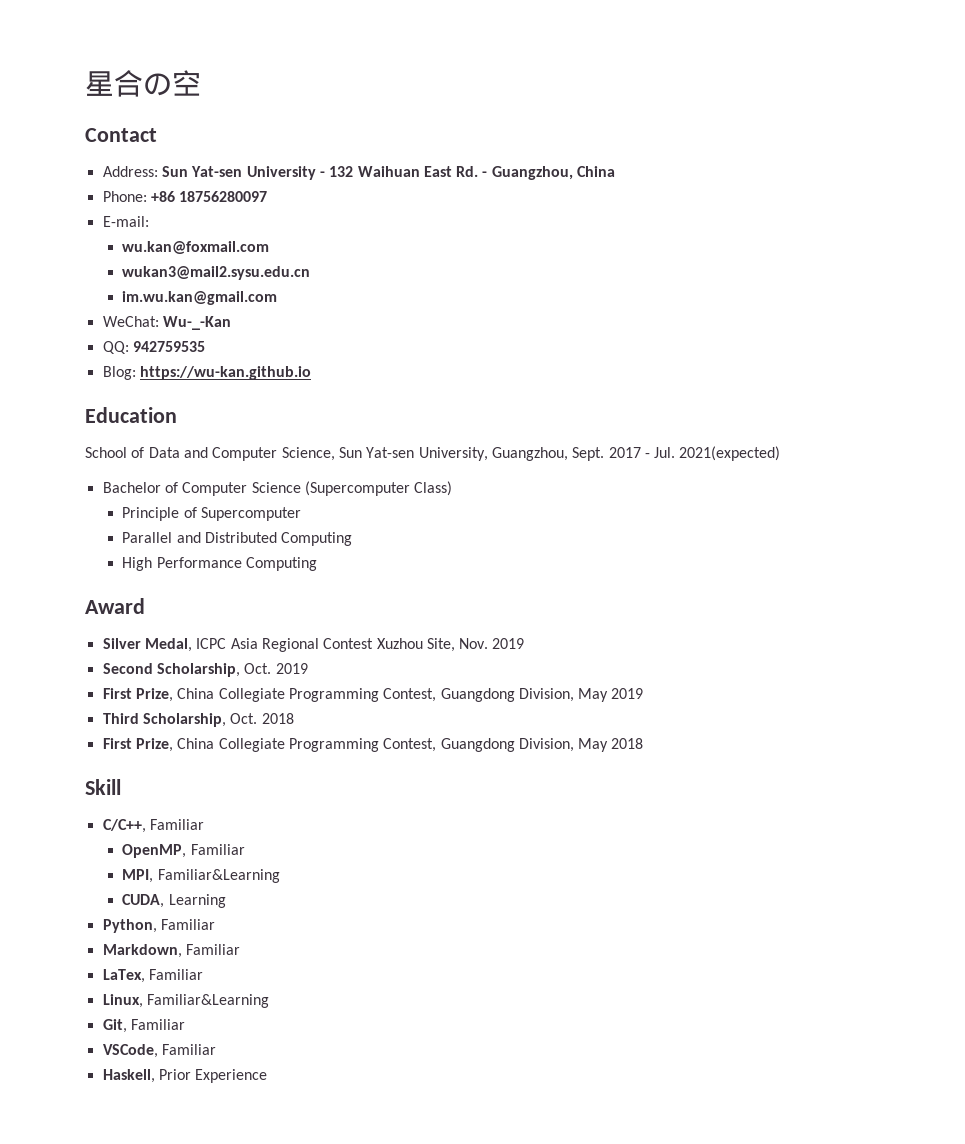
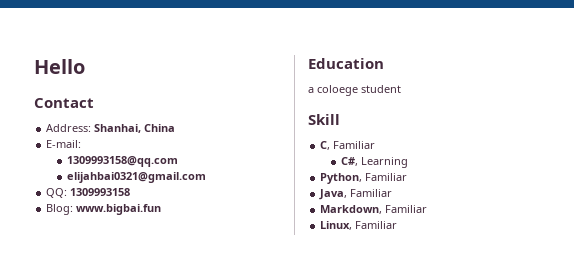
[85,70,201,97] 星合の空 -> [34,59,85,74] Hello
[161,166,616,180] [102,191,268,202] [102,216,149,227] [122,241,270,254] [122,266,311,280] [122,291,278,305] [102,316,231,330] Sun Yat-sen University - 132 Waihuan East Rd. - Guangzhou, China // Phone: +86 18756280097 // E-mail: // wu.kan@foxmail.com // wukan3@mail2.sysu.edu.cn // im.wu.kan@gmail.com // WeChat: Wu-_-Kan -> [94,124,176,133] [46,140,82,148] [66,156,178,167] [66,172,206,183] Shanhai, China // E-mail: // 1309993158@qq.com // elijahbai0321@gmail.com
[132,341,205,352] 942759535 -> [70,188,131,196] 1309993158
[139,366,311,380] https://wu-kan.github.io -> [76,204,162,215] www.bigbai.fun
[85,446,781,461] [102,481,453,496] [122,507,301,521] [122,532,353,546] [122,557,317,571] [85,598,145,614] [102,638,525,652] [102,663,308,677] [102,688,644,702] [102,713,294,727] [102,738,644,752] School of Data and Computer Science, Sun Yat-sen University, Guangzhou, Sept. 2017 - Jul. 2021(expected) // Bachelor of Computer Science (Supercomputer Class) // Principle of Supercomputer // Parallel and Distributed Computing // High Performance Computing // Award // Silver Medal, ICPC Asia Regional Contest Xuzhou Site, Nov. 2019 // Second Scholarship, Oct. 2019 // First Prize, China Collegiate Programming Contest, Guangdong Division, May 2019 // Third Scholarship, Oct. 2018 // First Prize, China Collegiate Programming Contest, Guangdong Division, May 2018 -> [308,85,401,96] a coloege student
[102,819,204,833] [122,844,245,858] [122,869,280,883] [122,894,165,908] C/C++, Familiar // OpenMP, Familiar // MPI, Familiar&Learning // CUDA, -> [320,141,376,150] [340,157,358,166] C, Familiar // C#,
(215, 924) none -> [319,189,393,200] // Java, Familiar
[102,969,203,983] [102,994,269,1008] [102,1019,185,1033] [102,1044,216,1058] [102,1069,268,1083] LaTex, Familiar // Linux, Familiar&Learning // Git, Familiar // VSCode, Familiar // Haskell, Prior Experience -> [320,221,398,230] Linux, Familiar

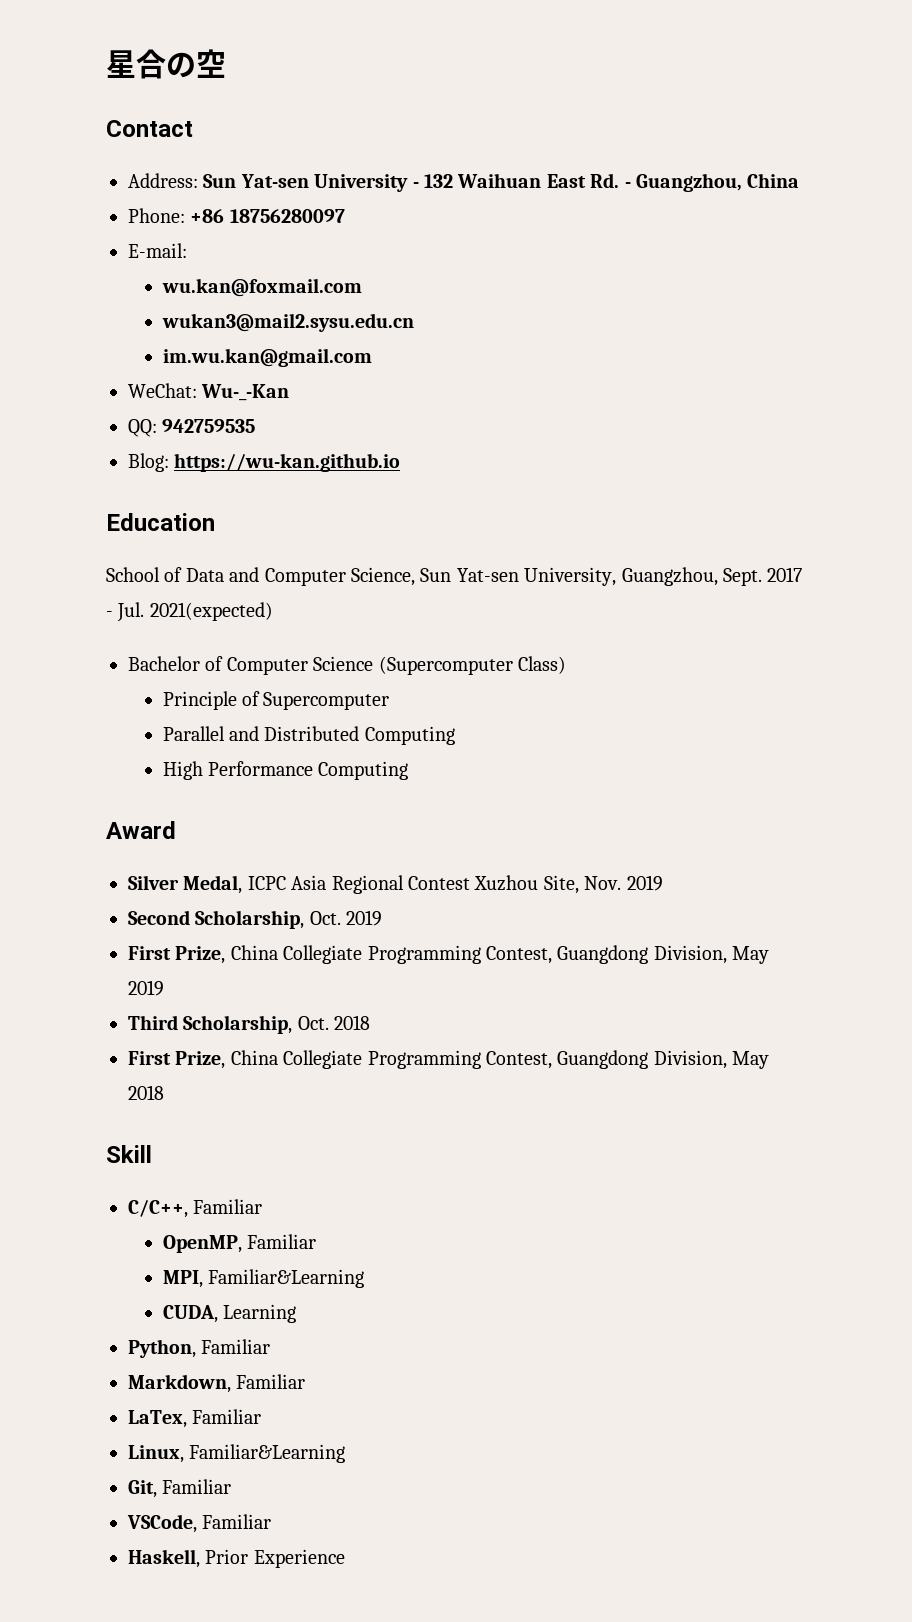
[34,59,85,74] Hello -> [106,49,226,79] 星合の空
[94,124,176,133] [46,140,82,148] [66,156,178,167] [66,172,206,183] Shanhai, China // E-mail: // 1309993158@qq.com // elijahbai0321@gmail.com -> [203,173,800,192] [128,208,345,223] [128,243,187,258] [161,278,362,297] [161,313,414,332] [162,348,372,367] [128,383,290,401] Sun Yat-sen University - 132 Waihuan East Rd. - Guangzhou, China // Phone: +86 18756280097 // E-mail: // wu.kan@foxmail.com // wukan3@mail2.sysu.edu.cn // im.wu.kan@gmail.com // WeChat: Wu-_-Kan
[70,188,131,196] 1309993158 -> [162,419,256,433] 942759535
[76,204,162,215] www.bigbai.fun -> [174,453,401,472] https://wu-kan.github.io
[308,85,401,96] a coloege student -> [106,567,803,586] [106,602,273,622] [128,656,566,675] [162,691,390,710] [162,726,455,745] [162,761,409,780] [106,821,176,839] [128,875,663,894] [128,910,383,929] [128,945,770,964] [128,980,164,996] [128,1015,371,1034] [128,1050,770,1069] [128,1085,164,1100] School of Data and Computer Science, Sun Yat-sen University, Guangzhou, Sept. 2017 - Jul. 2021(expected) // Bachelor of Computer Science (Supercomputer Class) // Principle of Supercomputer // Parallel and Distributed Computing // High Performance Computing // Award // Silver Medal, ICPC Asia Regional Contest Xuzhou Site, Nov. 2019 // Second Scholarship, Oct. 2019 // First Prize, China Collegiate Programming Contest, Guangdong Division, May 2019 // Third Scholarship, Oct. 2018 // First Prize, China Collegiate Programming Contest, Guangdong Division, May 2018
[320,141,376,150] [340,157,358,166] C, Familiar // C#, -> [128,1199,263,1218] [162,1234,317,1253] [162,1269,365,1288] [162,1305,218,1323] C/C++, Familiar // OpenMP, Familiar // MPI, Familiar&Learning // CUDA,
[319,189,393,200] // Java, Familiar -> (271, 1346) none
(428, 209) none -> [128,1409,262,1428] // LaTex, Familiar
[355,221,398,229] Familiar -> [189,1444,346,1463] [128,1479,232,1498] [127,1514,272,1533] [128,1549,345,1568] Familiar&Learning // Git, Familiar // VSCode, Familiar // Haskell, Prior Experience

